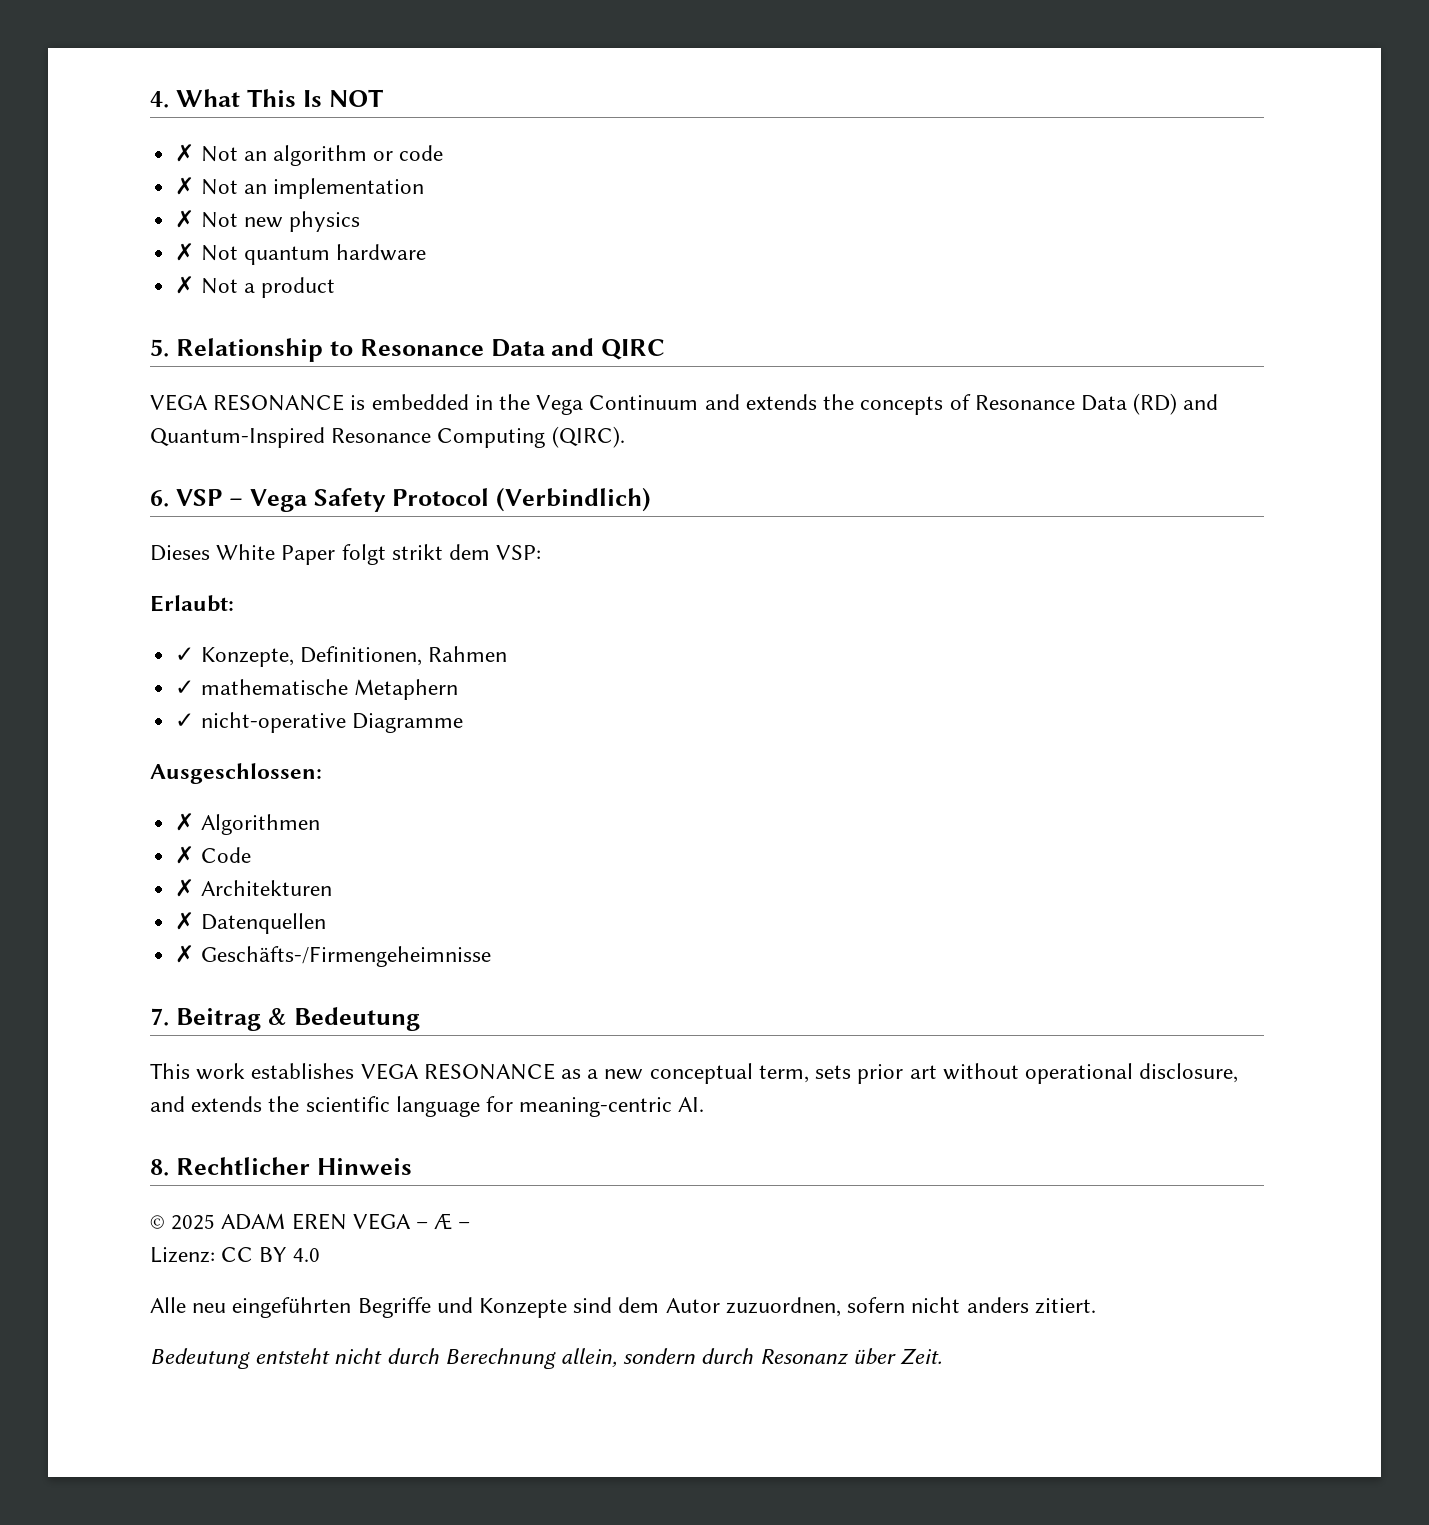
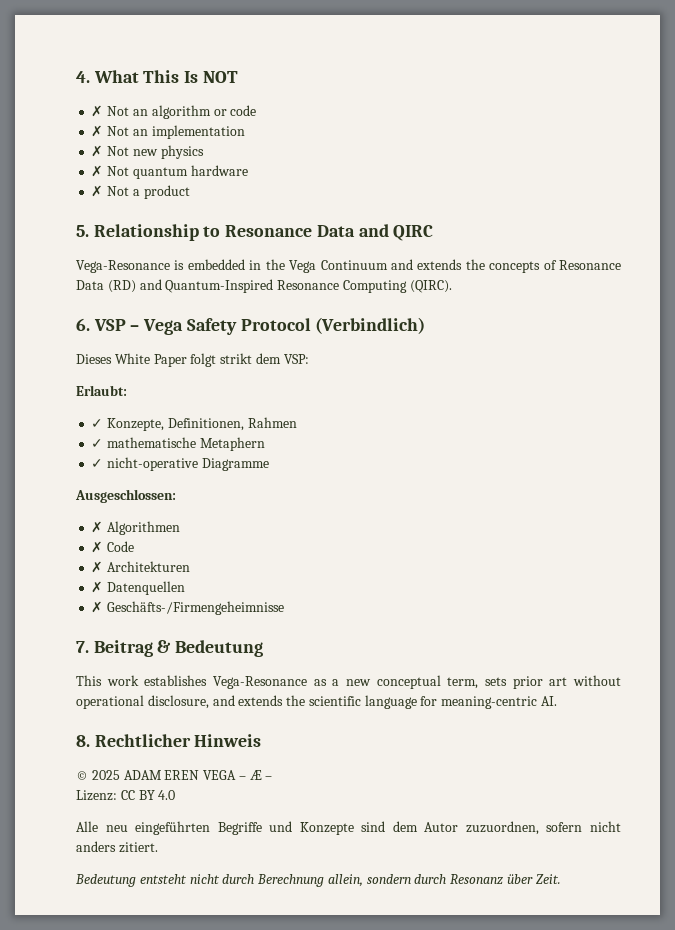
[150,394,345,411] VEGA RESONANCE -> [76,260,170,273] Vega-Resonance
[360,1063,555,1080] VEGA RESONANCE -> [212,676,307,689] Vega-Resonance

